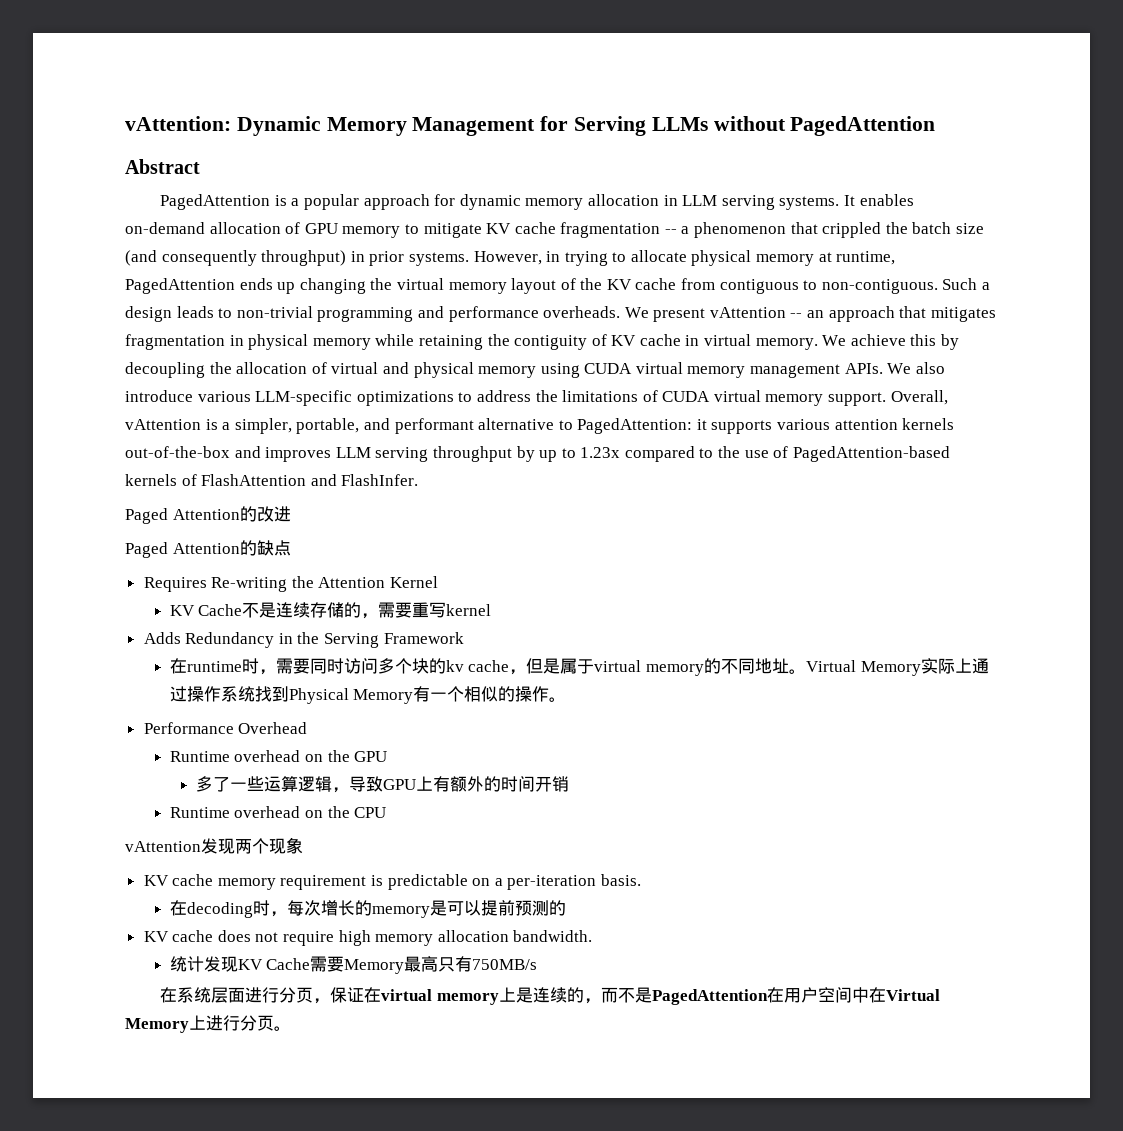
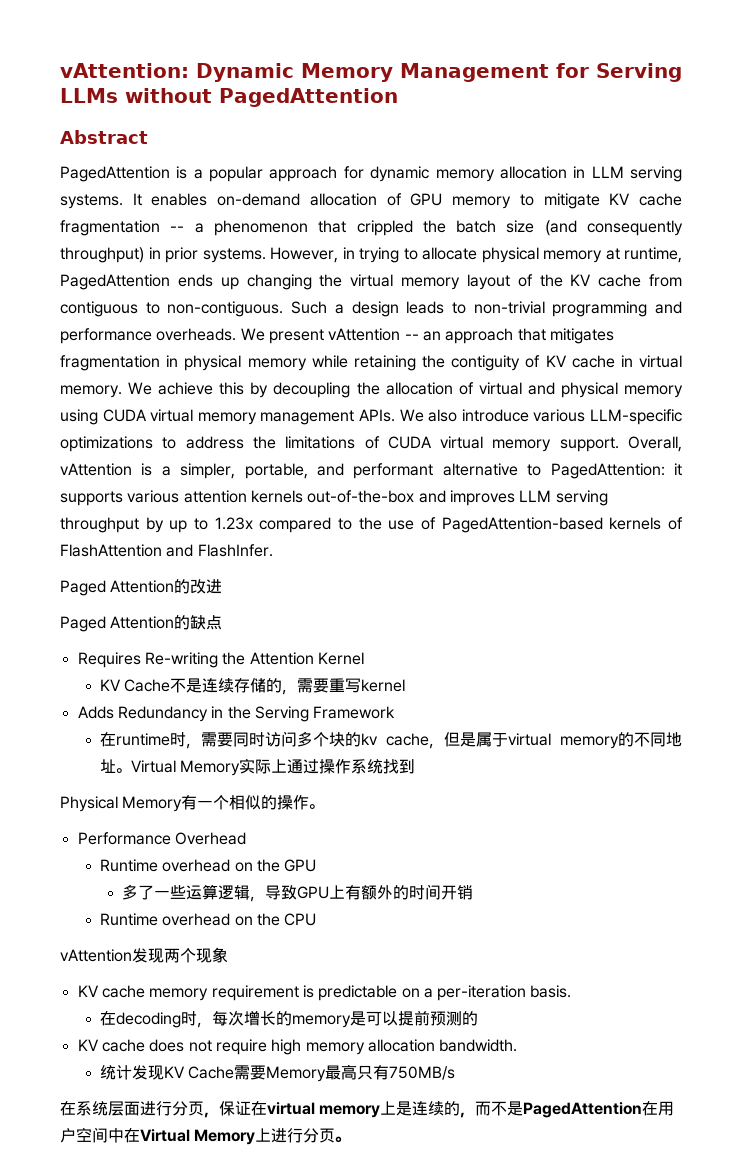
(289, 694) none -> (416, 766) //

